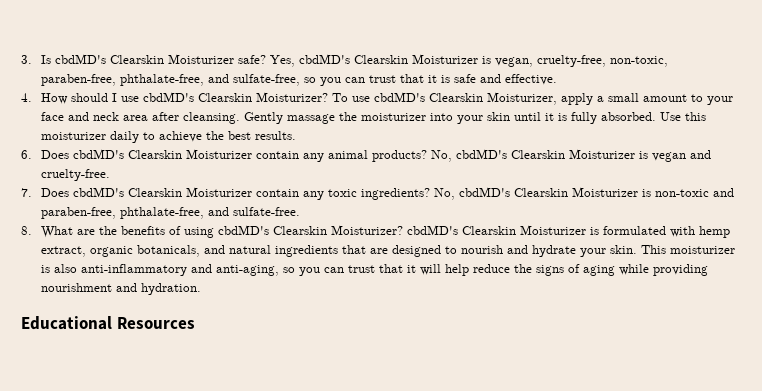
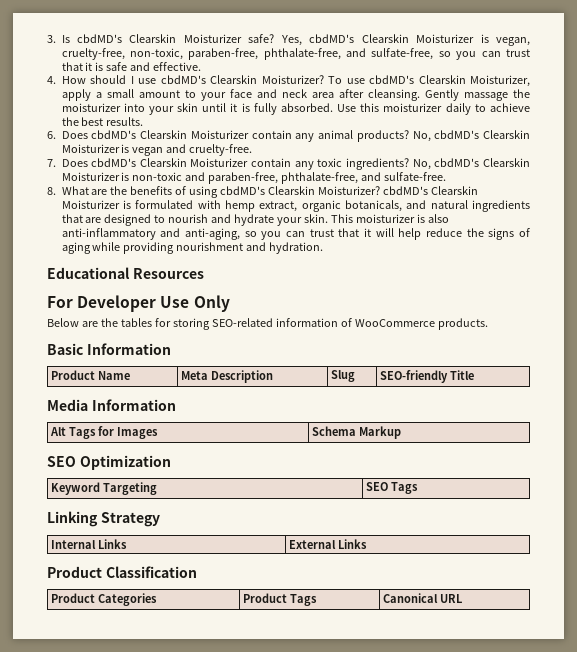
(195, 323) none -> [47,295,230,312] [47,318,488,330] [47,343,171,355] [51,370,131,380] [181,370,274,383] [331,370,356,382] [380,370,475,383] [47,399,176,411] [50,426,159,439] [312,426,402,439] [47,455,171,470] [51,482,158,495] [366,482,419,494] [47,511,160,527] [51,539,128,549] [289,539,368,549] [47,566,197,578] [51,593,158,606] [243,593,318,606] [383,593,463,603] // For Developer Use Only // Below are the tables for storing SEO-related information of WooCommerce products. // Basic Information // Product Name | Meta Description | Slug | SEO-friendly Title // Media Information // Alt Tags for Images | Schema Markup // SEO Optimization // Keyword Targeting | SEO Tags // Linking Strategy // Internal Links | External Links // Product Classification // Product Categories | Product Tags | Canonical URL

